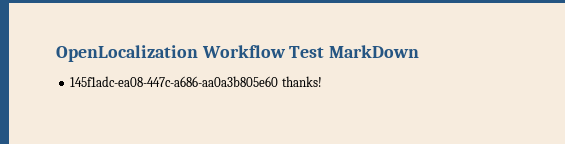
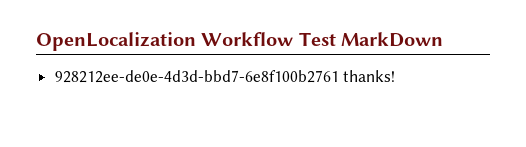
[70,76,279,87] 145f1adc-ea08-447c-a686-aa0a3b805e60 -> [54,70,339,83] 928212ee-de0e-4d3d-bbd7-6e8f100b2761

